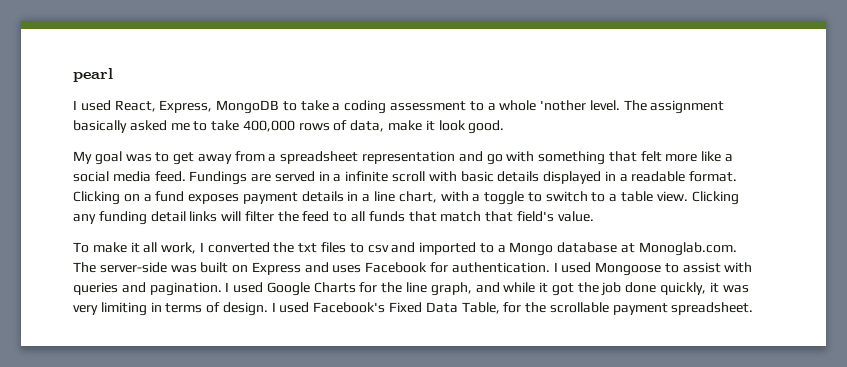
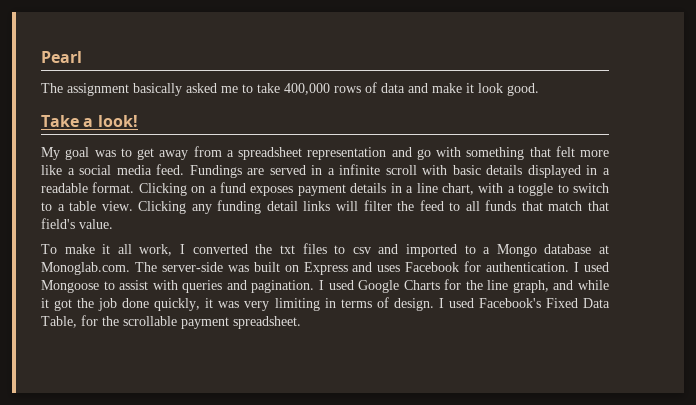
[73,68,113,82] [73,100,620,114] pearl // I used React, Express, MongoDB to take a coding assessment to a whole 'nother level. -> [41,51,82,63] Pearl //
[350,120,385,132] data, -> [381,83,428,93] data and
(505, 127) none -> [41,115,138,127] // Take a look!

